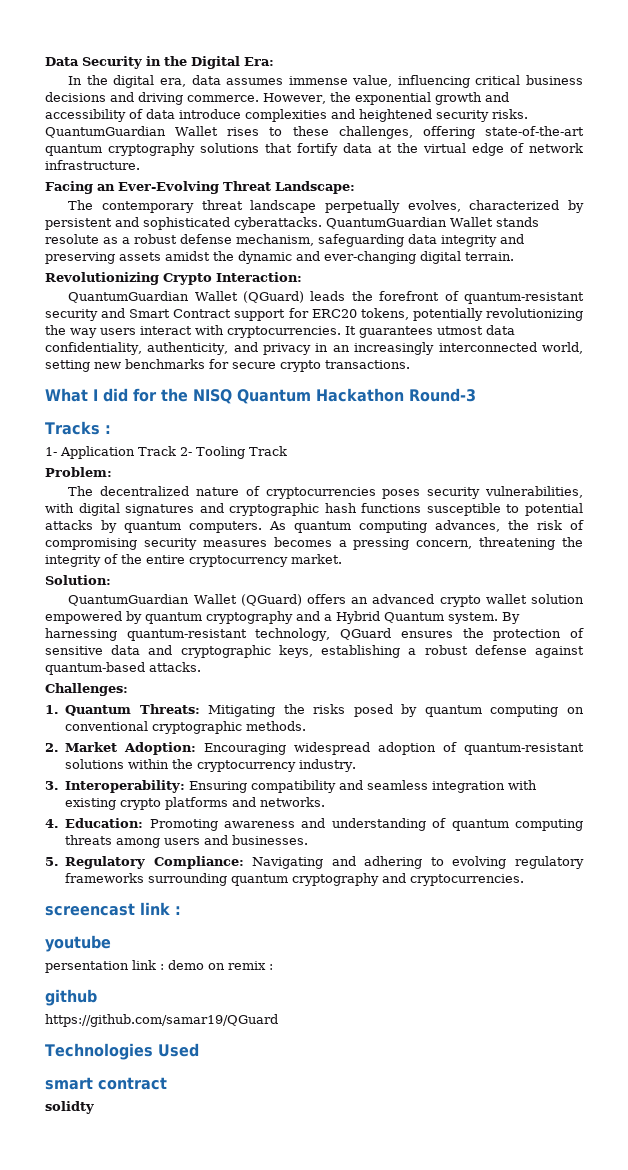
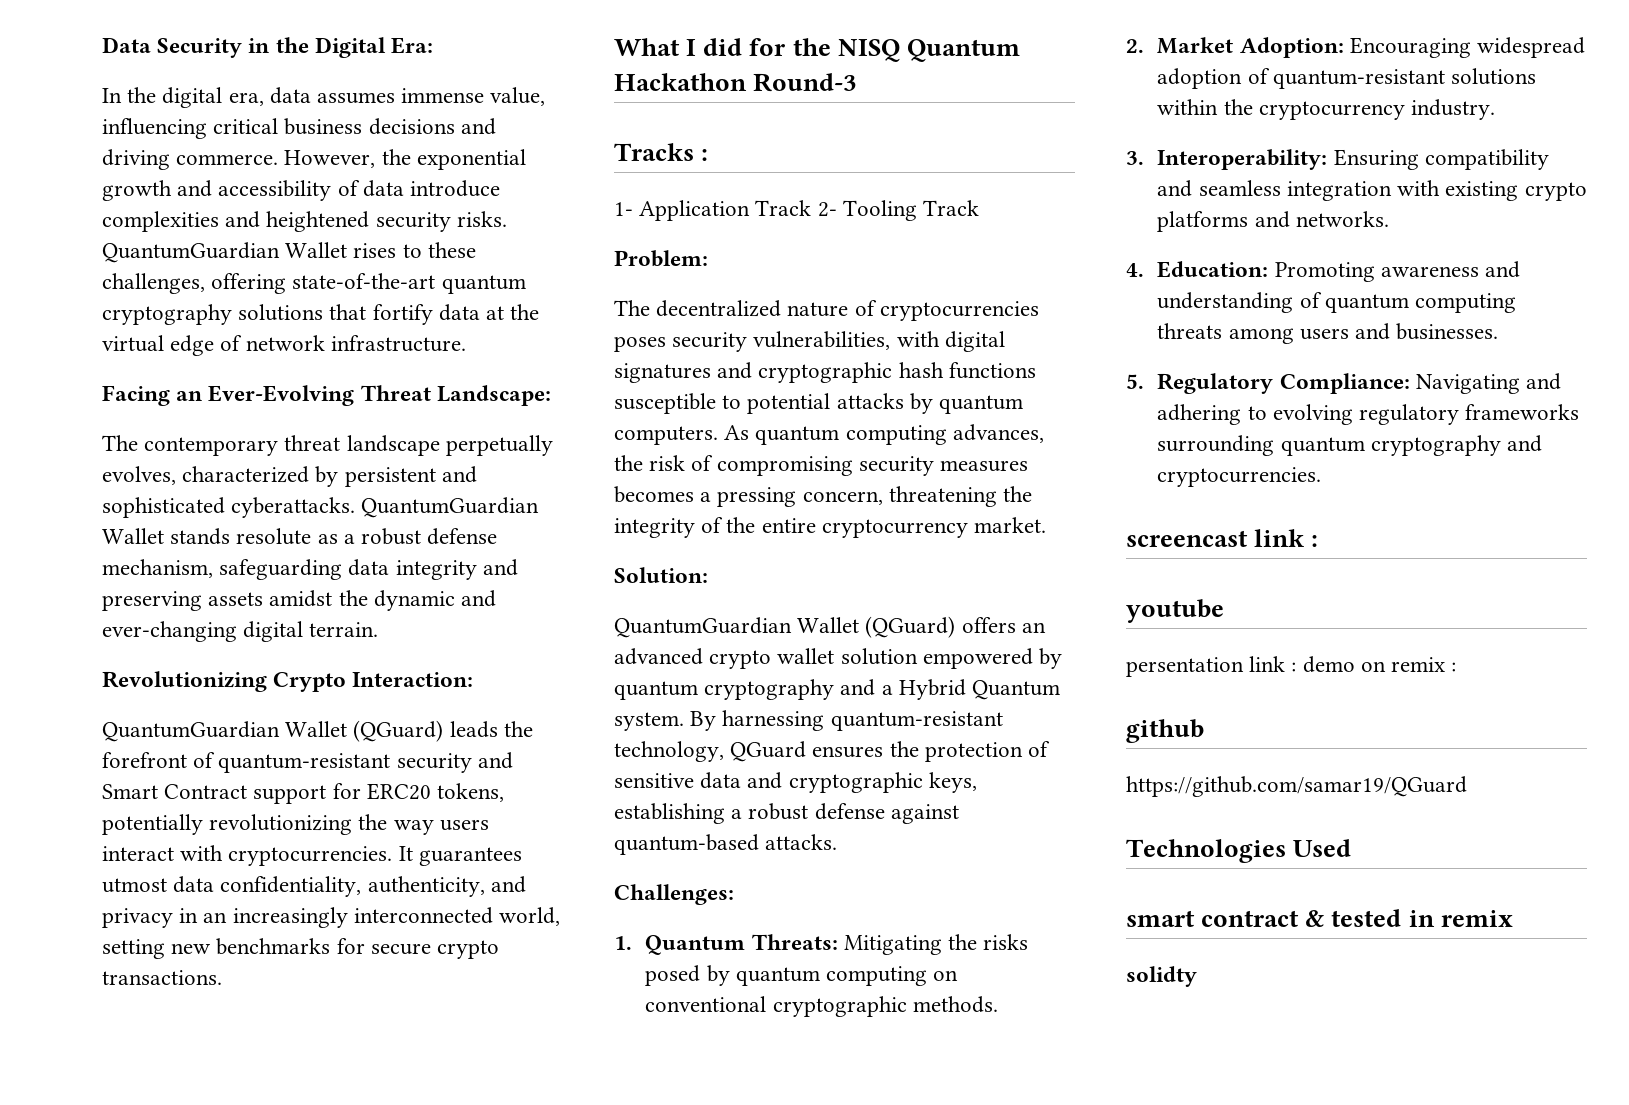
(167, 1083) none -> [1305,909,1513,927] & tested in remix

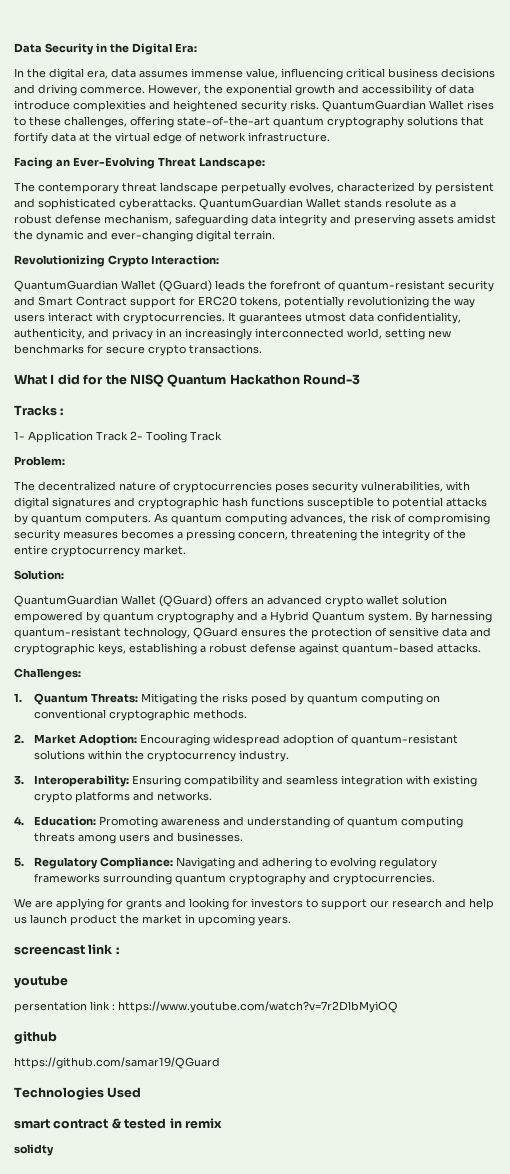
(1322, 477) none -> [14,898,494,910] [14,914,291,926] // We are applying for grants and looking for investors to support our research and help us launch product the market in upcoming years.
[1302,656,1457,673] demo on remix : -> [118,1001,398,1013] https://www.youtube.com/watch?v=7r2DlbMyiOQ

